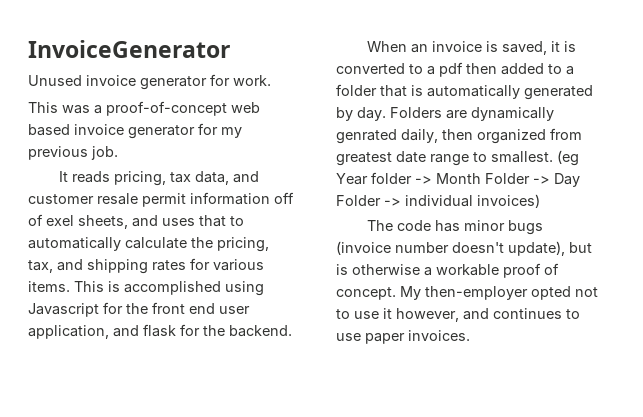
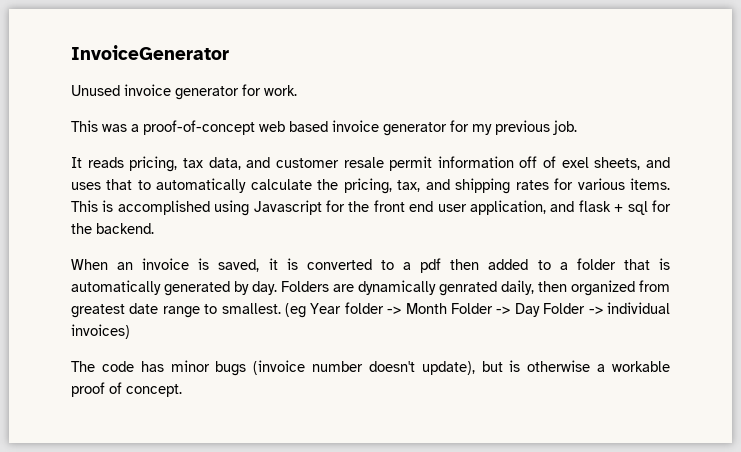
(176, 330) none -> [614,201,648,215] + sql
[400,286,598,300] [336,308,580,322] [336,330,470,344] My then-employer opted not to use it however, and continues to use paper invoices. -> (182, 390) none

